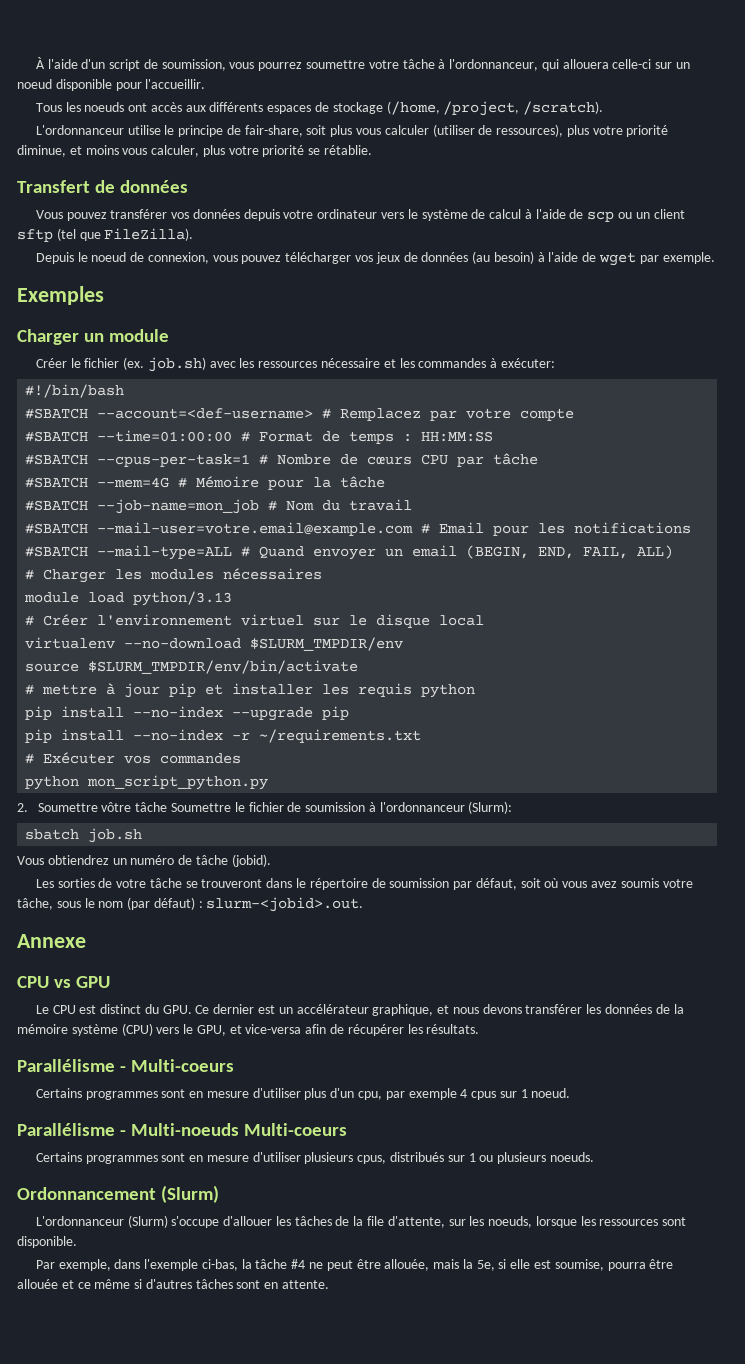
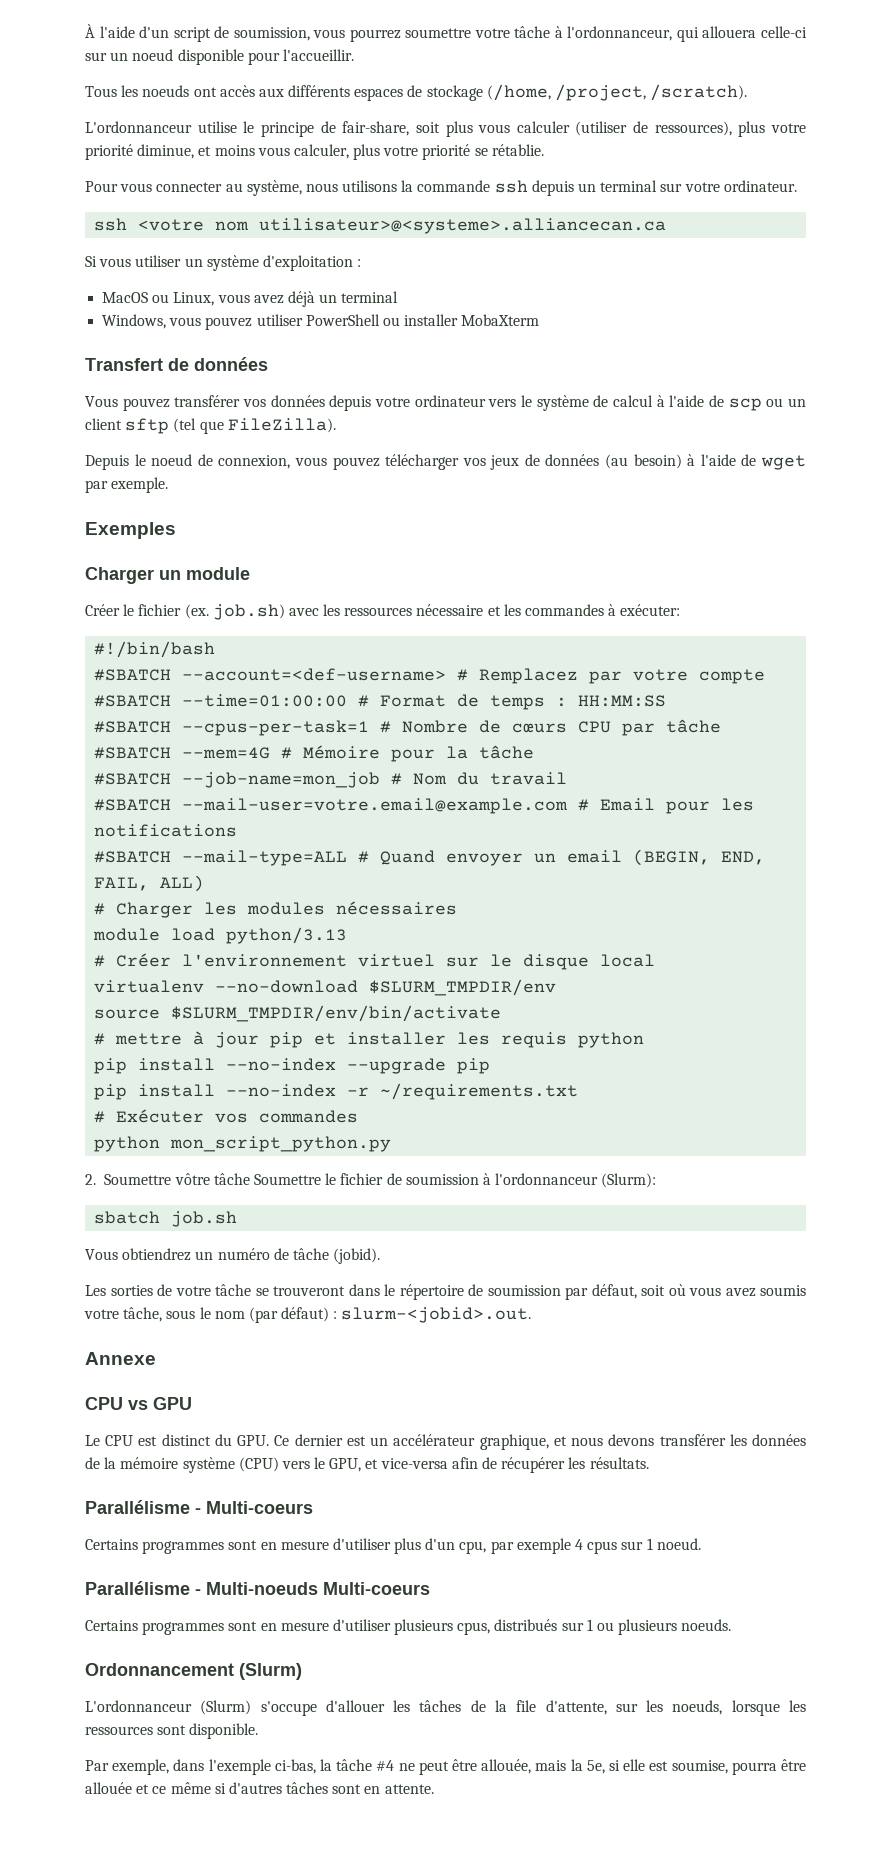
(373, 150) none -> [85,180,797,196] [94,218,667,234] [85,255,362,271] [102,291,399,307] [102,314,540,330] // Pour vous connecter au système, nous utilisons la commande ssh depuis un terminal sur votre ordinateur. // ssh <votre nom utilisateur>@<systeme>.alliancecan.ca // Si vous utiliser un système d'exploitation : // MacOS ou Linux, vous avez déjà un terminal // Windows, vous pouvez utiliser PowerShell ou installer MobaXterm

